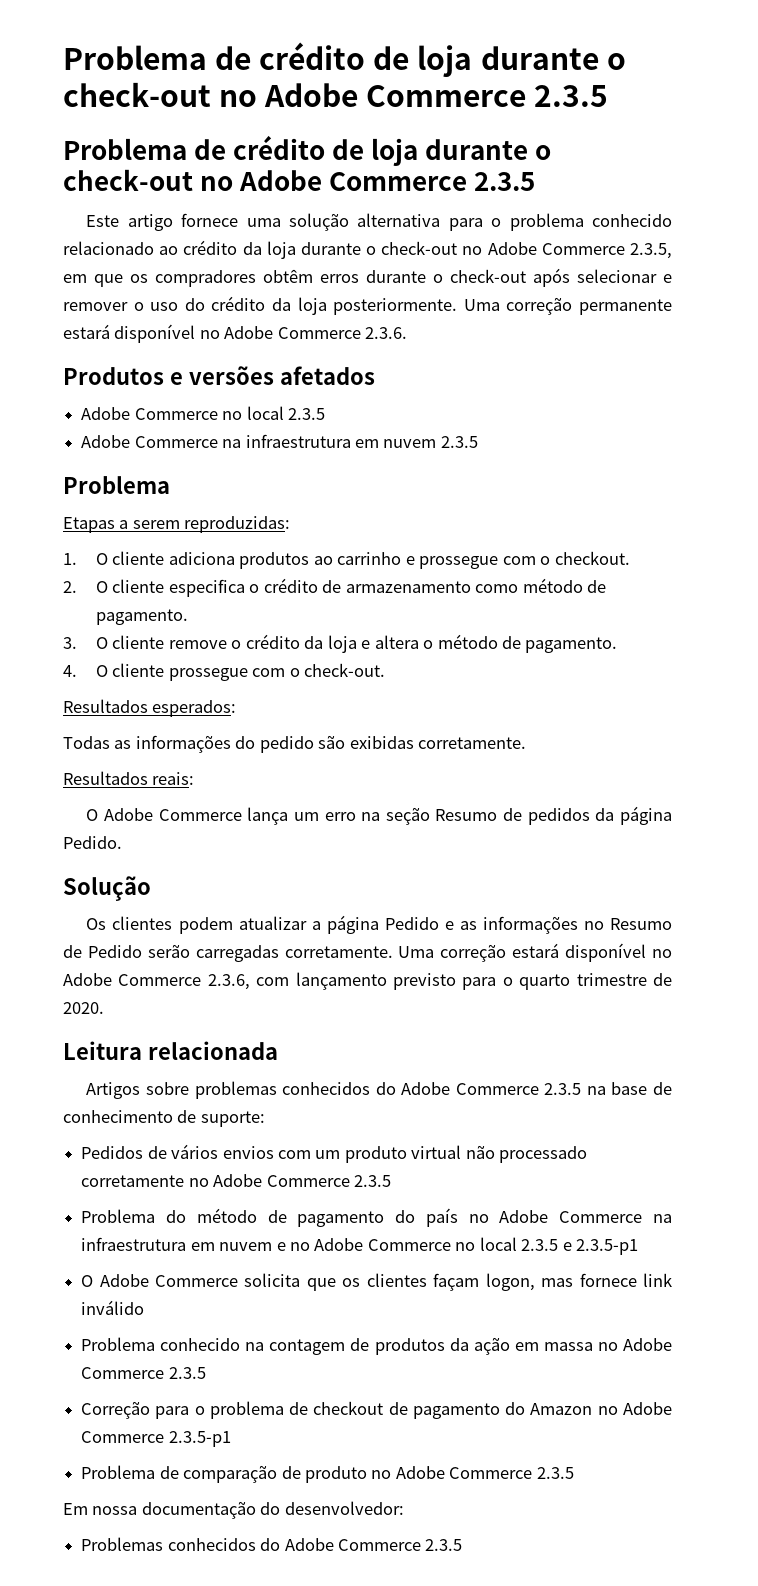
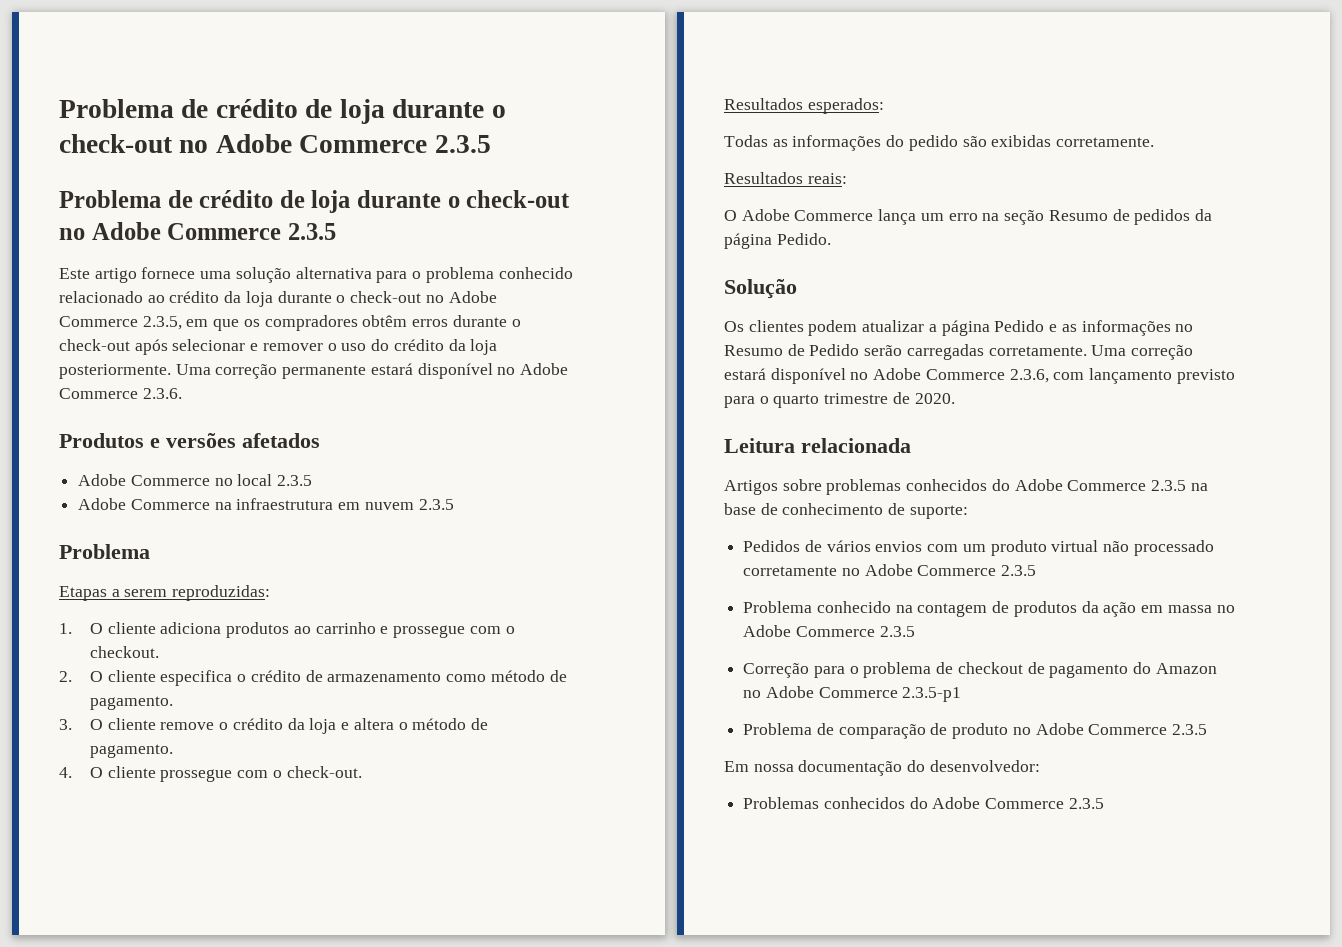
[81,1208,673,1227] [81,1237,639,1255] [81,1273,672,1291] [81,1300,145,1315] // Problema do método de pagamento do país no Adobe Commerce na infraestrutura em nuvem e no Adobe Commerce no local 2.3.5 e 2.3.5-p1 // O Adobe Commerce solicita que os clientes façam logon, mas fornece link inválido -> (1037, 570) none

